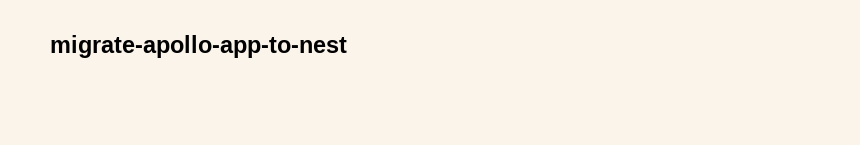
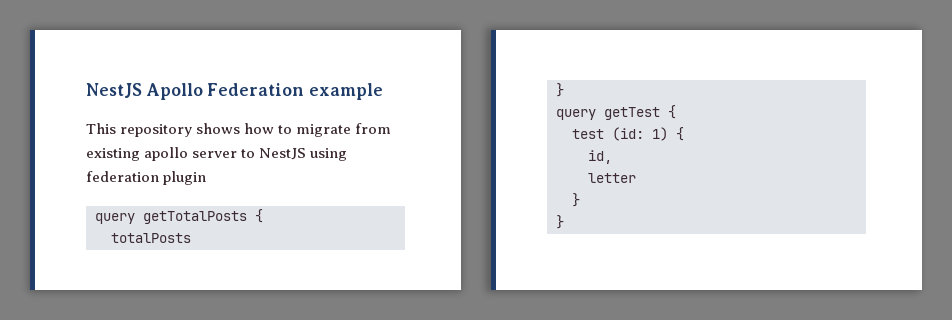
[50,35,347,58] migrate-apollo-app-to-nest -> [86,83,384,100] [86,123,392,137] [86,147,348,161] [86,171,207,185] [95,209,263,224] [111,233,191,243] [556,83,564,97] [556,105,676,120] [572,127,684,141] [588,150,612,164] [588,173,636,183] [572,193,580,207] [556,215,564,229] NestJS Apollo Federation example // This repository shows how to migrate from existing apollo server to NestJS using federation plugin // query getTotalPosts { // totalPosts // } // query getTest { // test (id: 1) { // id, // letter // } // }

